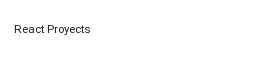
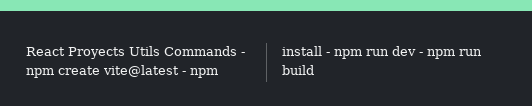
(92, 30) none -> [129,46,245,56] [26,65,218,78] [282,46,482,59] [282,65,314,75] Utils Commands - npm create vite@latest - npm install - npm run dev - npm run build

